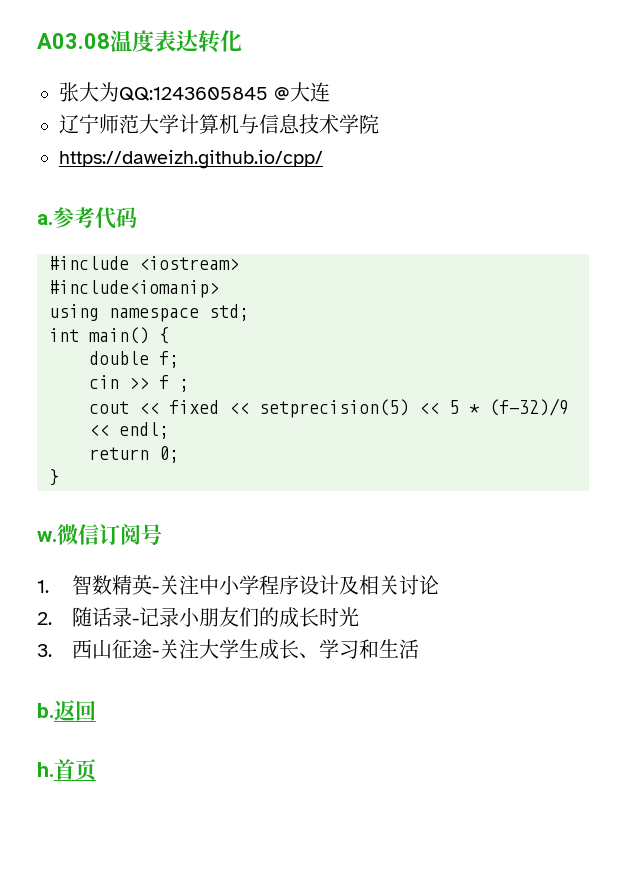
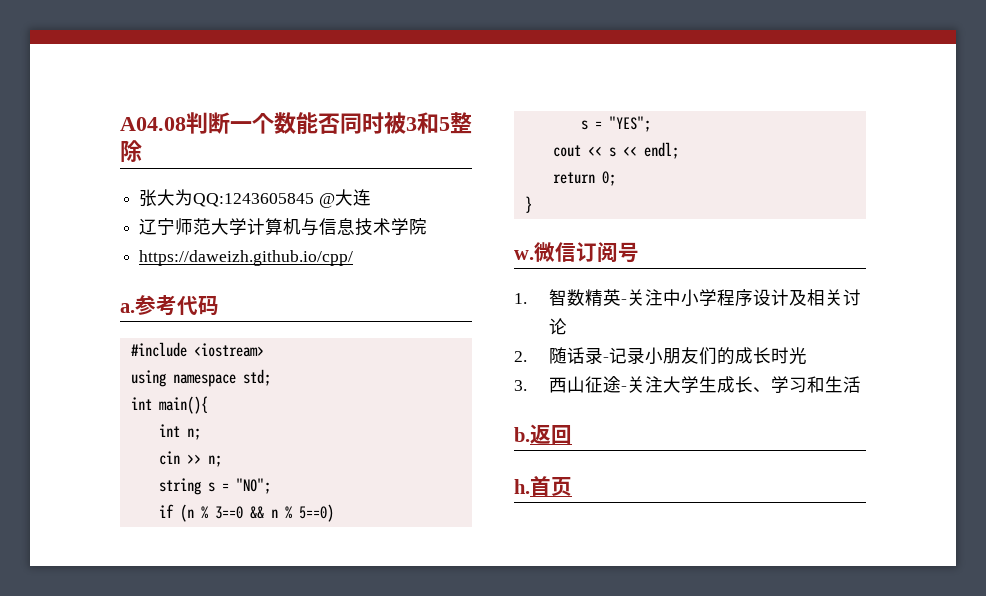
[37,30,242,53] A03.08温度表达转化 -> [120,112,472,134] [120,140,142,162] A04.08判断一个数能否同时被3和5整除
[49,280,219,298] // #include<iomanip> -> (264, 350) none
[89,327,169,344] [89,351,179,368] [89,375,189,392] [89,398,569,418] main() { // double f; // cin >> f ; // cout << fixed << setprecision(5) << 5 * (f-32)/9 -> [158,396,208,414] [158,424,201,440] [158,451,222,467] [158,478,271,495] [158,504,334,522] [580,116,651,132] [552,145,616,157] main(){ // int n; // cin >> n; // string s = "NO"; // if (n % 3==0 && n % 5==0) // s = "YES"; // cout << s

